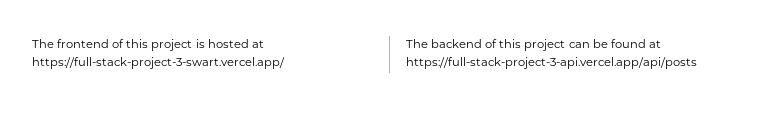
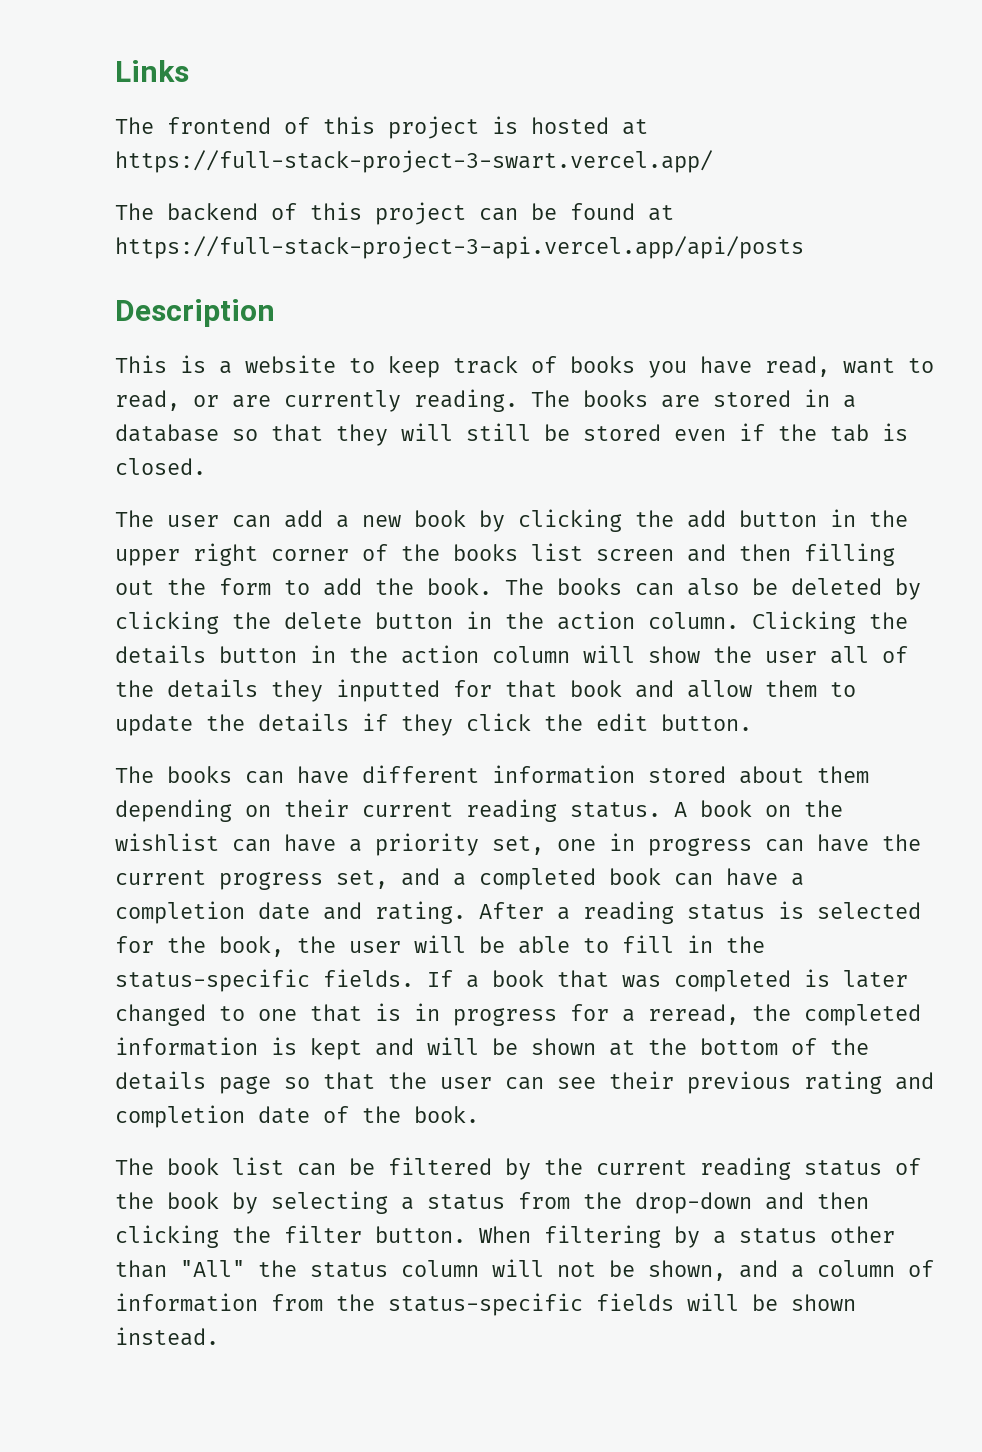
(32, 43) none -> [115,60,189,82] Links //
(697, 63) none -> [115,299,275,327] [115,355,934,378] [115,389,856,412] [115,423,908,446] [115,458,206,475] [115,509,908,532] [115,543,895,566] [115,578,921,600] [115,611,908,634] [115,645,908,664] [115,679,856,702] [115,713,752,736] [115,765,869,784] [115,799,843,822] [115,833,921,856] [115,868,804,890] [115,901,921,924] [115,935,765,957] [115,969,908,992] [115,1003,921,1026] [115,1037,869,1060] [115,1071,934,1094] [115,1105,479,1128] [115,1157,921,1180] [115,1191,869,1214] [115,1225,895,1248] [115,1259,934,1281] [115,1293,856,1316] [115,1327,219,1346] // Description // This is a website to keep track of books you have read, want to read, or are currently reading. The books are stored in a database so that they will still be stored even if the tab is closed. // The user can add a new book by clicking the add button in the upper right corner of the books list screen and then filling out the form to add the book. The books can also be deleted by clicking the delete button in the action column. Clicking the details button in the action column will show the user all of the details they inputted for that book and allow them to update the details if they click the edit button. // The books can have different information stored about them depending on their current reading status. A book on the wishlist can have a priority set, one in progress can have the current progress set, and a completed book can have a completion date and rating. After a reading status is selected for the book, the user will be able to fill in the status-specific fields. If a book that was completed is later changed to one that is in progress for a reread, the completed information is kept and will be shown at the bottom of the details page so that the user can see their previous rating and completion date of the book. // The book list can be filtered by the current reading status of the book by selecting a status from the drop-down and then clicking the filter button. When filtering by a status other than "All" the status column will not be shown, and a column of information from the status-specific fields will be shown instead.

